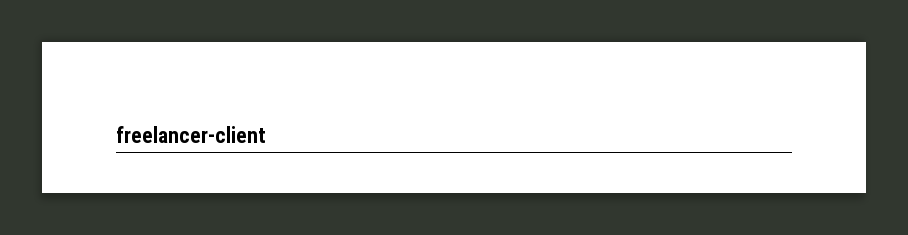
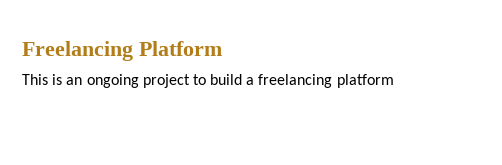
[116,126,266,143] freelancer-client -> [22,41,222,61] [22,74,394,88] Freelancing Platform // This is an ongoing project to build a freelancing platform

